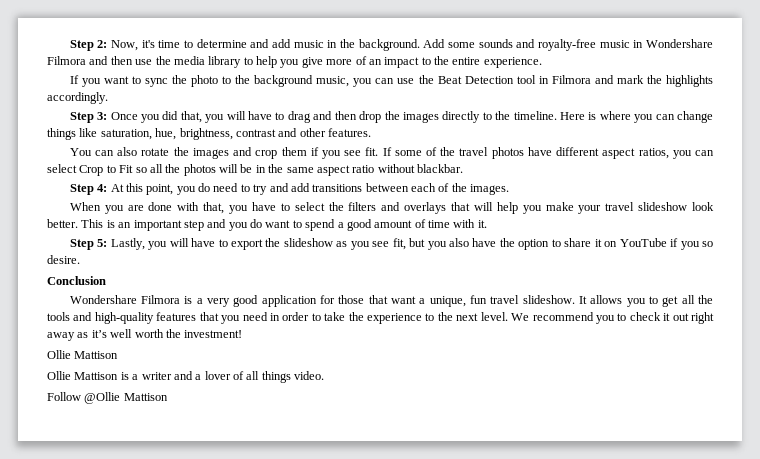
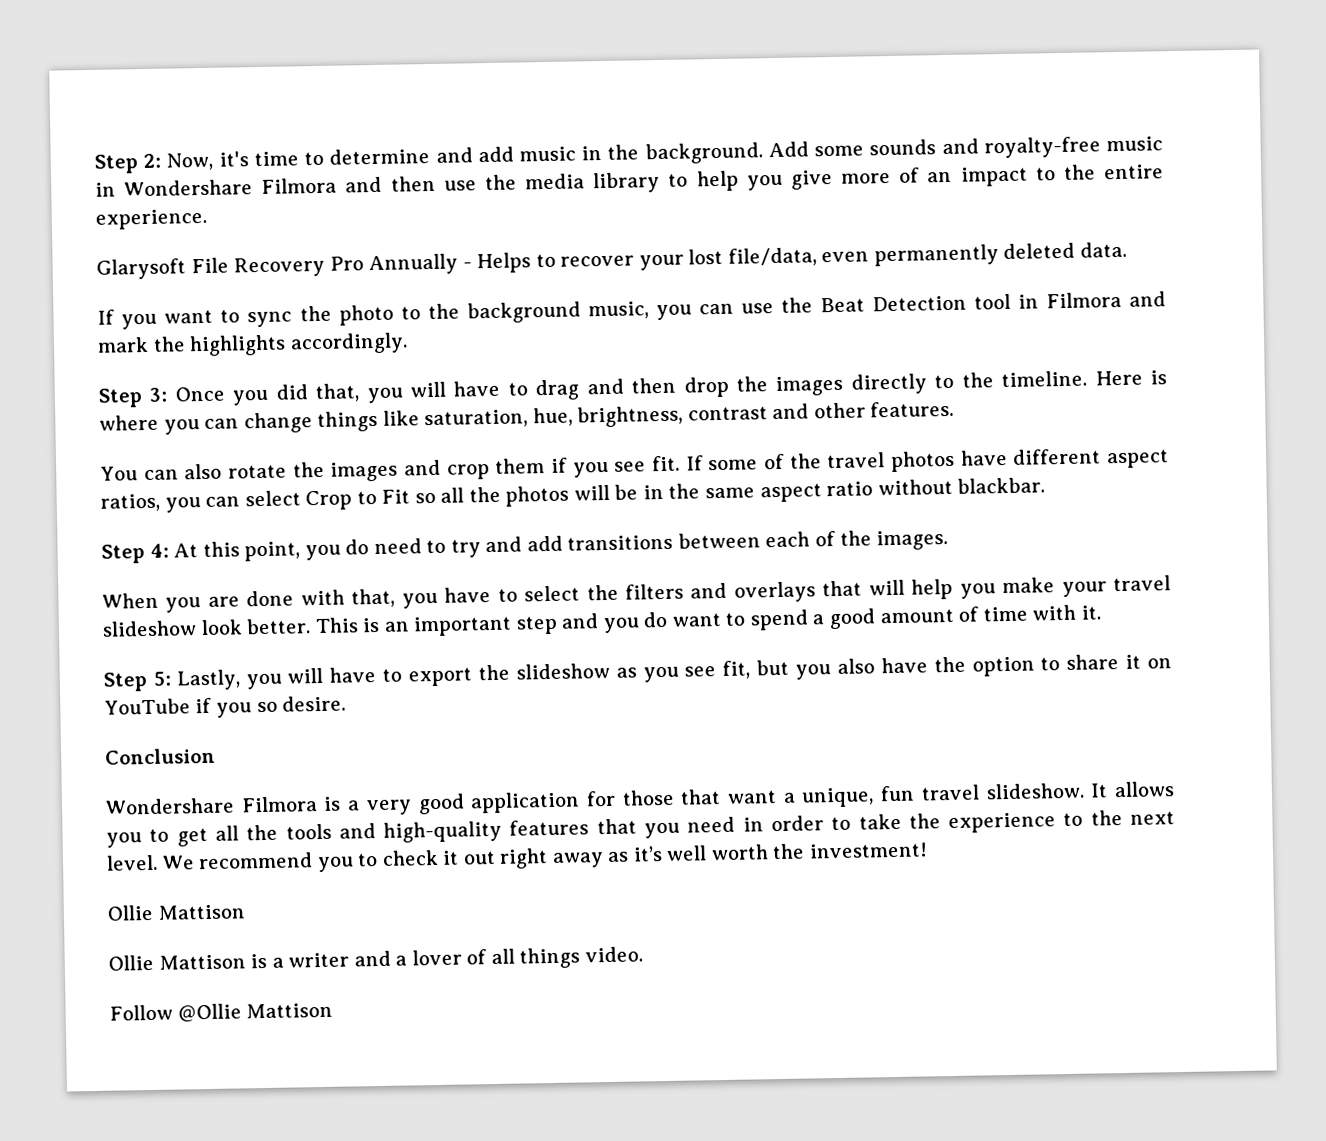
(542, 62) none -> [96,241,1128,280] // Glarysoft File Recovery Pro Annually - Helps to recover your lost file/data, even permanently deleted data.

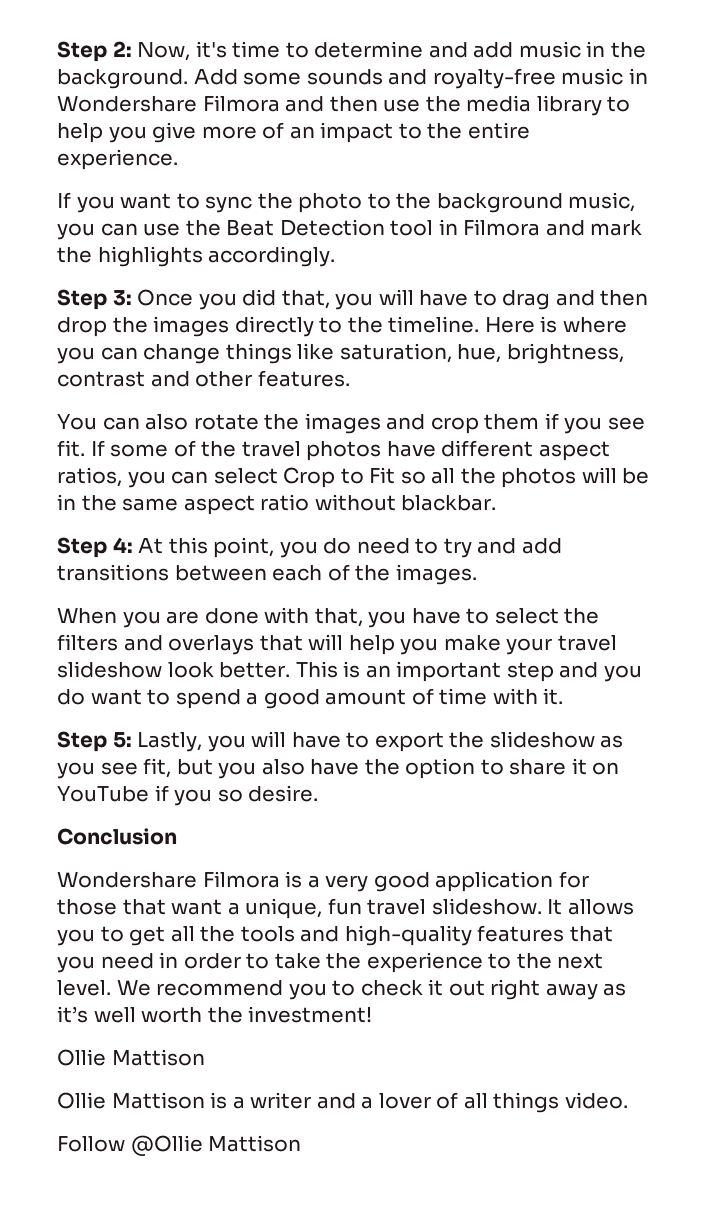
[96,241,1128,280] // Glarysoft File Recovery Pro Annually - Helps to recover your lost file/data, even permanently deleted data. -> (178, 159) none

